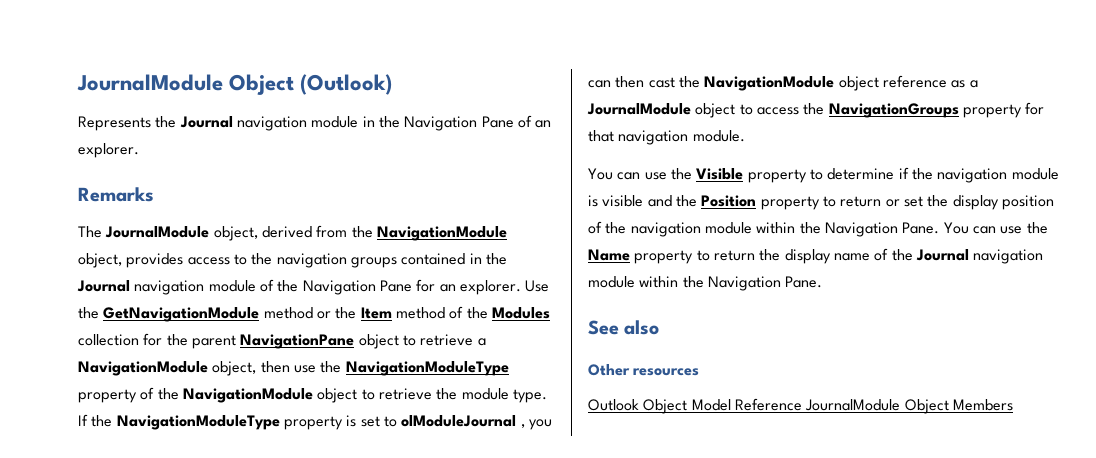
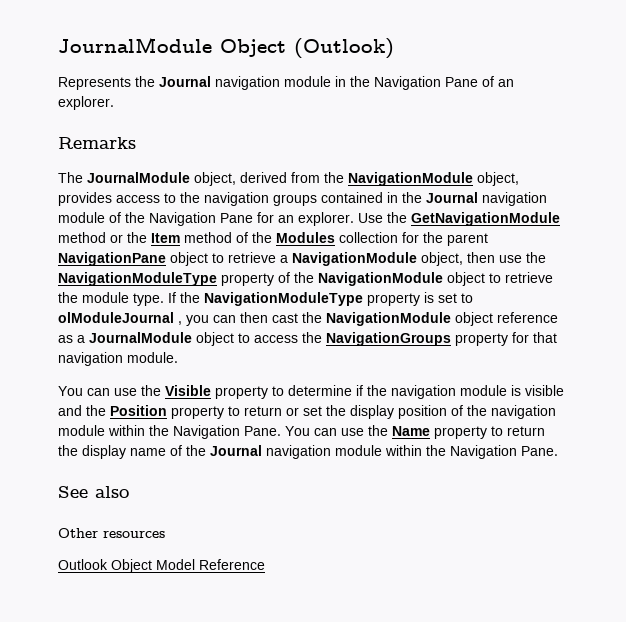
[805,399,1013,414] JournalModule Object Members -> (265, 564) none

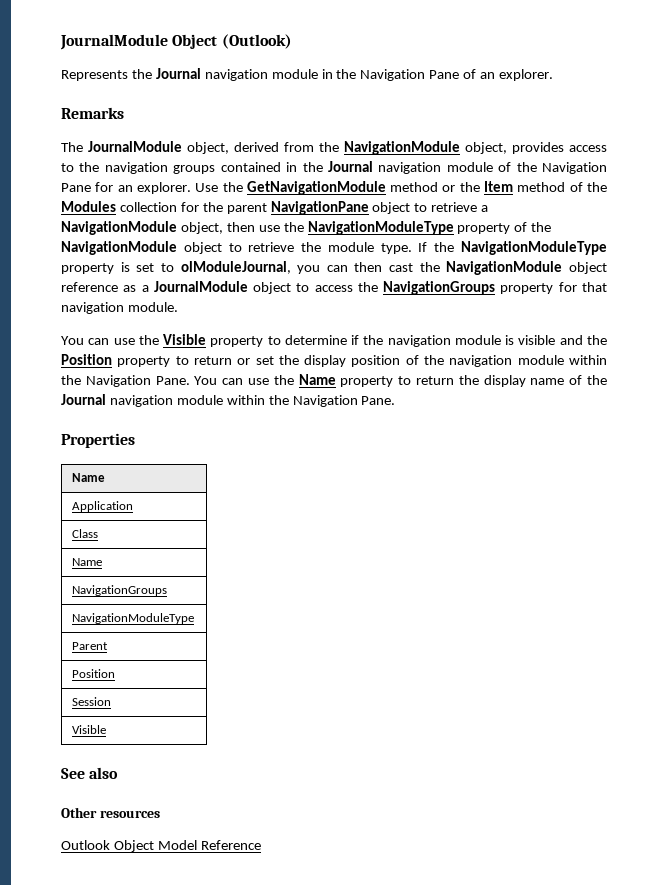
[58,312,182,325] olModuleJournal , -> [180,261,291,274] olModuleJournal,
(558, 451) none -> [61,433,135,448] [72,473,106,482] [72,501,134,512] [72,529,99,538] [72,558,103,566] [72,585,168,596] [72,613,195,624] [72,642,109,650] [72,669,116,678] [72,697,112,706] [72,725,107,734] // Properties // Name // Application // Class // Name // NavigationGroups // NavigationModuleType // Parent // Position // Session // Visible

